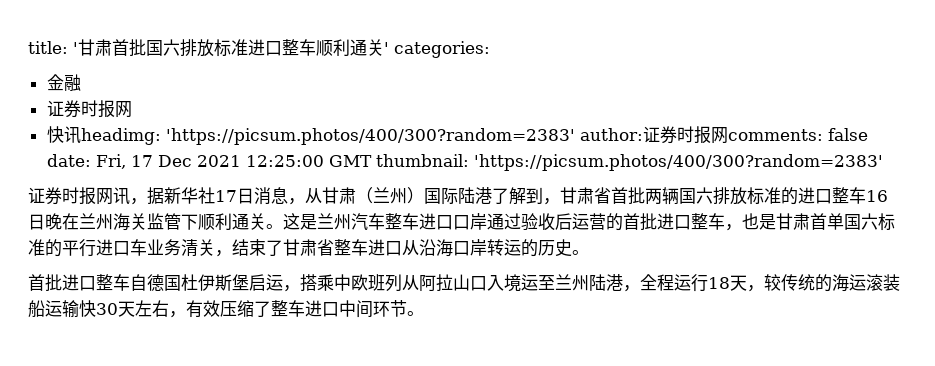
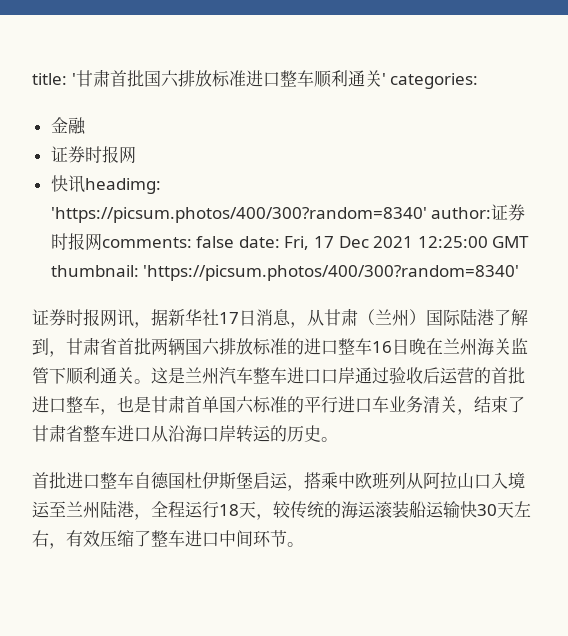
[165,128,575,145] 'https://picsum.photos/400/300?random=2383' -> [50,207,427,223] 'https://picsum.photos/400/300?random=8340'
[473,154,883,171] 'https://picsum.photos/400/300?random=2383' -> [143,265,520,281] 'https://picsum.photos/400/300?random=8340'

